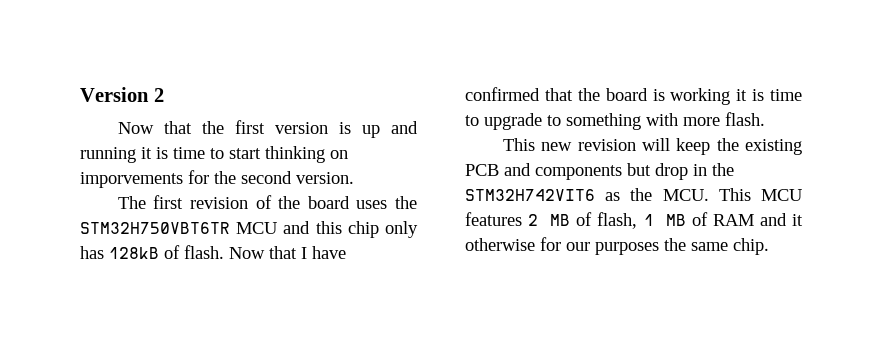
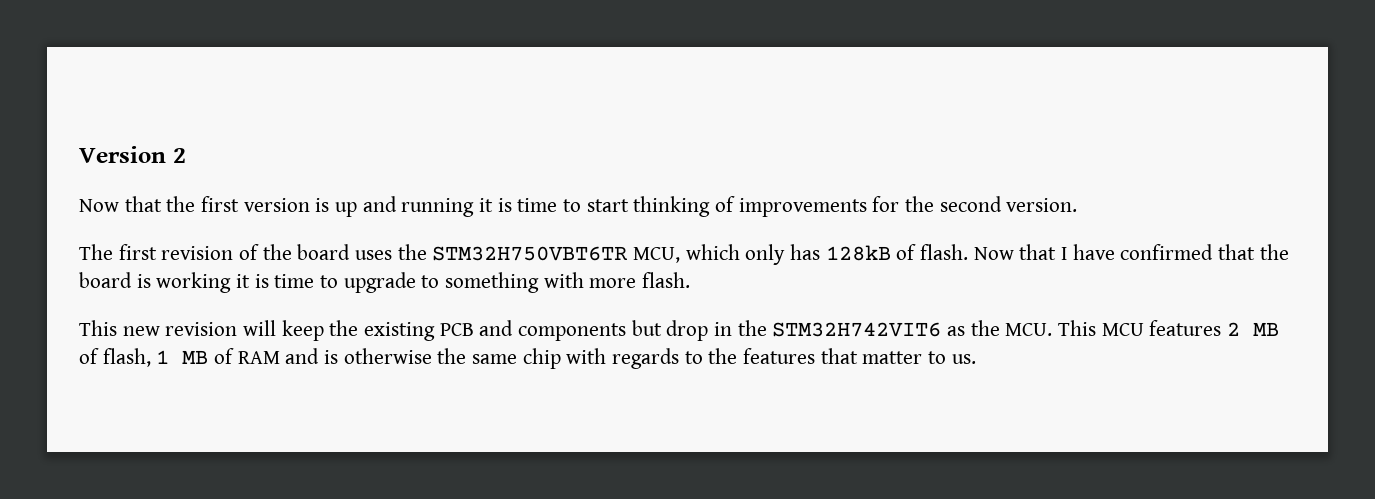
[330,150,348,159] [80,172,183,188] on imporvements -> [715,196,867,217] of improvements
[236,221,379,238] MCU and this chip -> [633,244,740,263] MCU, which
[792,214,803,226] [465,237,769,255] it otherwise for our purposes the same chip. -> [324,348,976,369] is otherwise the same chip with regards to the features that matter to us.

